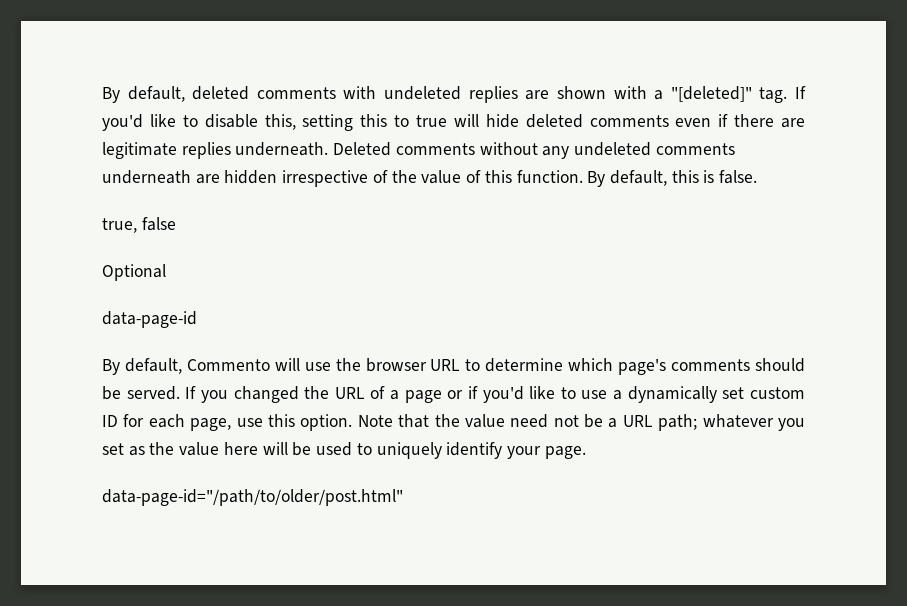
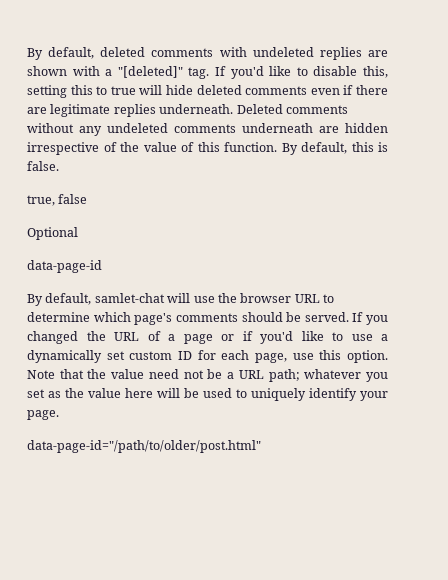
[186,359,270,371] Commento -> [94,293,165,303] samlet-chat

